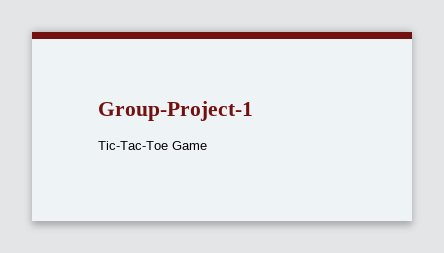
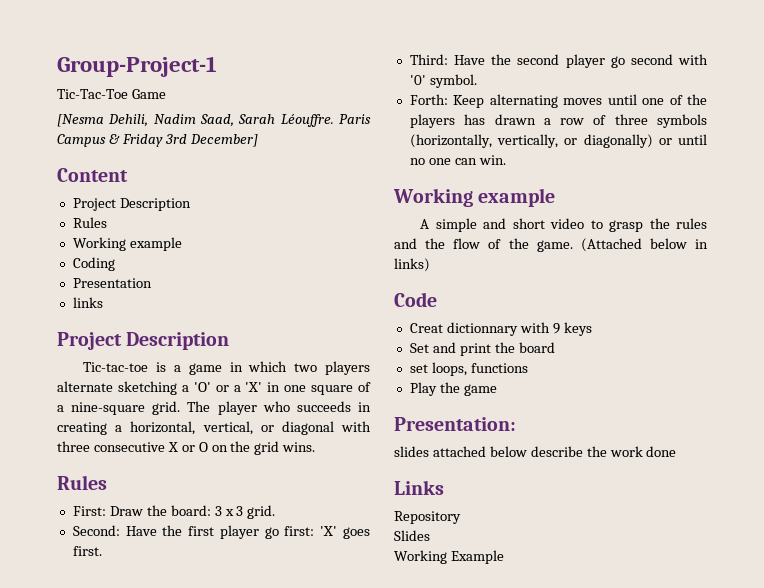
(207, 145) none -> [57,114,371,127] [57,134,258,147] [57,168,128,182] [72,198,191,211] [72,217,107,228] [72,237,182,251] [72,257,115,271] [72,278,152,288] [72,297,103,308] [57,332,230,350] [83,361,370,375] [57,381,371,395] [57,401,372,415] [57,421,371,435] [57,441,316,455] [57,475,107,490] [72,505,276,519] [72,525,371,539] [72,546,102,556] [409,54,708,68] [409,74,477,88] [409,94,708,108] [409,114,707,128] [409,134,707,148] [409,155,506,165] [393,188,556,207] [420,218,707,232] [394,238,708,252] [394,258,430,272] [394,292,437,307] [409,322,592,336] [409,342,555,356] [409,362,528,376] [409,382,497,396] [394,417,516,431] [394,446,677,457] [394,480,444,495] [394,511,461,524] [394,530,430,541] [394,550,504,564] // [Nesma Dehili, Nadim Saad, Sarah Léouffre. Paris Campus & Friday 3rd December] // Content // Project Description // Rules // Working example // Coding // Presentation // links // Project Description // Tic-tac-toe is a game in which two players alternate sketching a 'O' or a 'X' in one square of a nine-square grid. The player who succeeds in creating a horizontal, vertical, or diagonal with three consecutive X or O on the grid wins. // Rules // First: Draw the board: 3 x 3 grid. // Second: Have the first player go first: 'X' goes first. // Third: Have the second player go second with '0' symbol. // Forth: Keep alternating moves until one of the players has drawn a row of three symbols (horizontally, vertically, or diagonally) or until no one can win. // Working example // A simple and short video to grasp the rules and the flow of the game. (Attached below in links) // Code // Creat dictionnary with 9 keys // Set and print the board // set loops, functions // Play the game // Presentation: // slides attached below describe the work done // Links // Repository // Slides // Working Example

